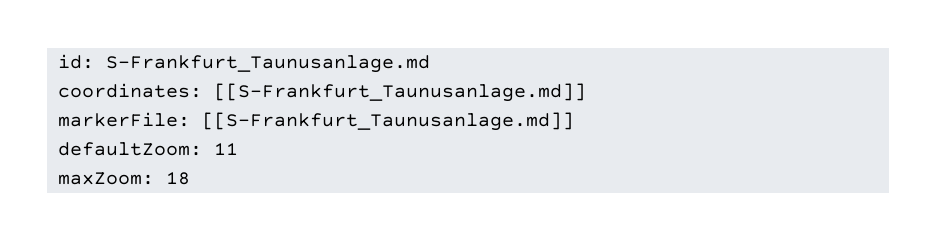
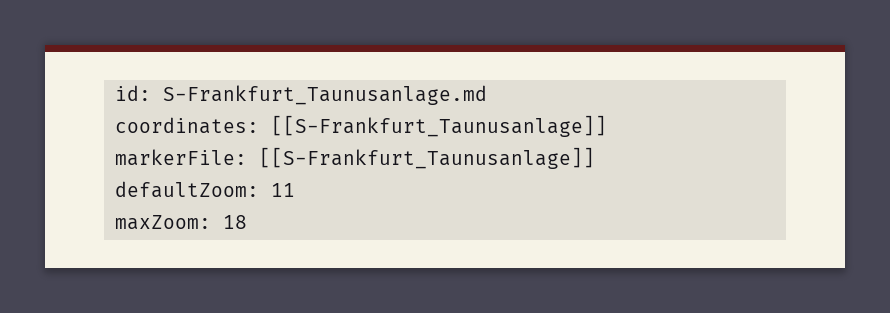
[214,83,587,102] [[S-Frankfurt_Taunusanlage.md]] -> [271,115,608,137] [[S-Frankfurt_Taunusanlage]]
[202,112,575,131] [[S-Frankfurt_Taunusanlage.md]] -> [259,147,596,169] [[S-Frankfurt_Taunusanlage]]

